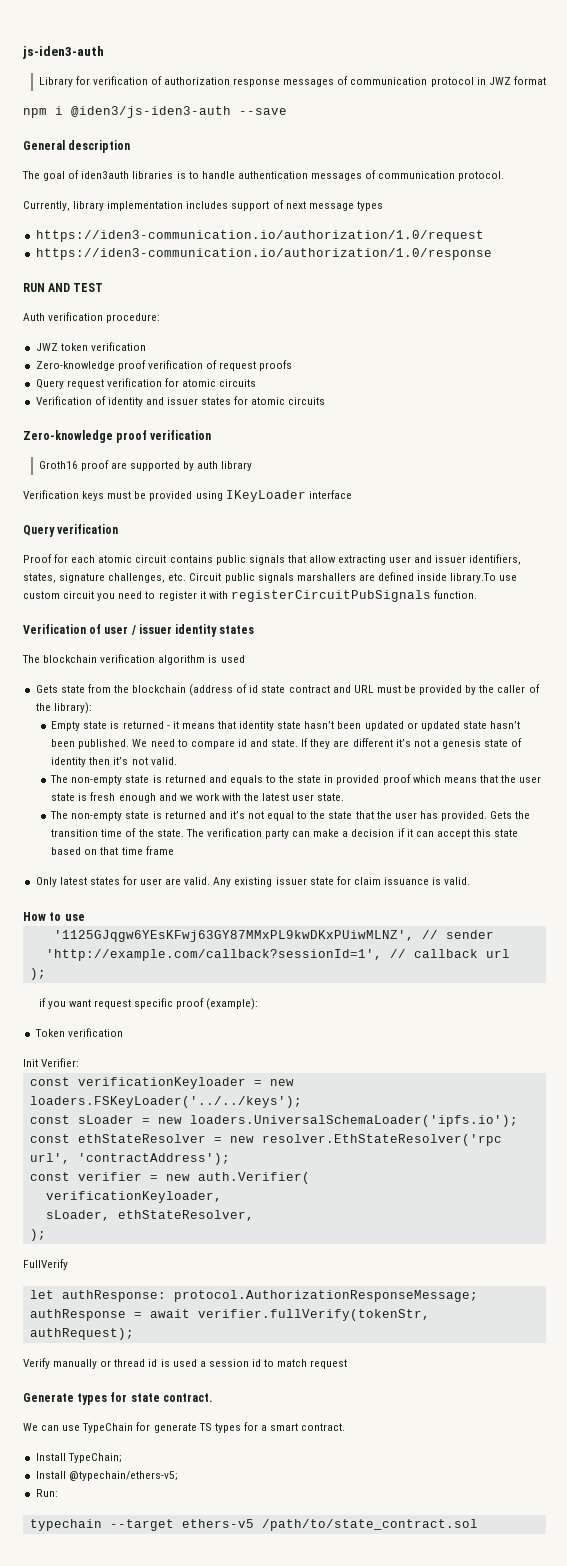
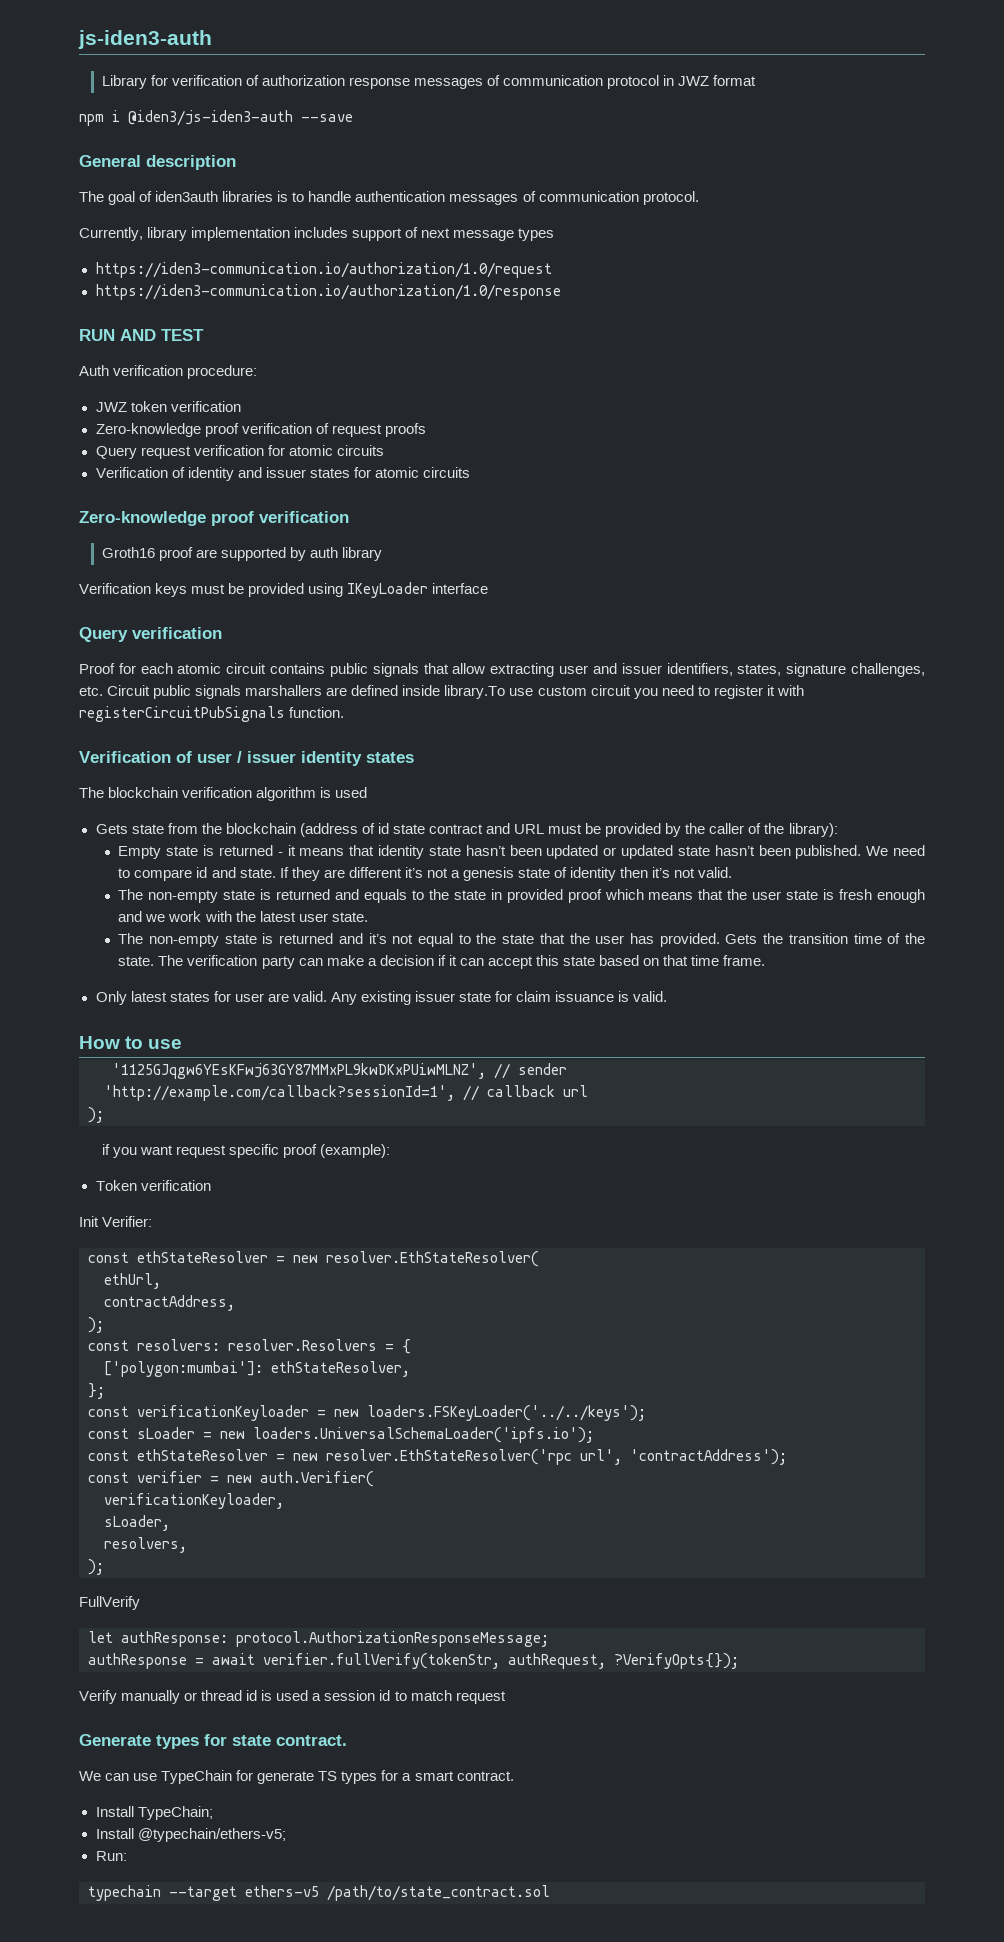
[145,846,174,855] frame -> [723,955,766,966] frame.
(80, 1062) none -> [88,1251,539,1267] [104,1273,161,1289] [104,1295,235,1311] [88,1317,104,1333] [88,1339,411,1354] [104,1361,410,1377] [88,1383,105,1399] // const ethStateResolver = new resolver.EthStateResolver( // ethUrl, // contractAddress, // ); // const resolvers: resolver.Resolvers = { // ['polygon:mumbai']: ethStateResolver, // };
[117,1210,254,1221] ethStateResolver, -> [104,1537,187,1553] // resolvers,
[29,1328,134,1340] authRequest); -> [508,1653,739,1669] authRequest, ?VerifyOpts{});

